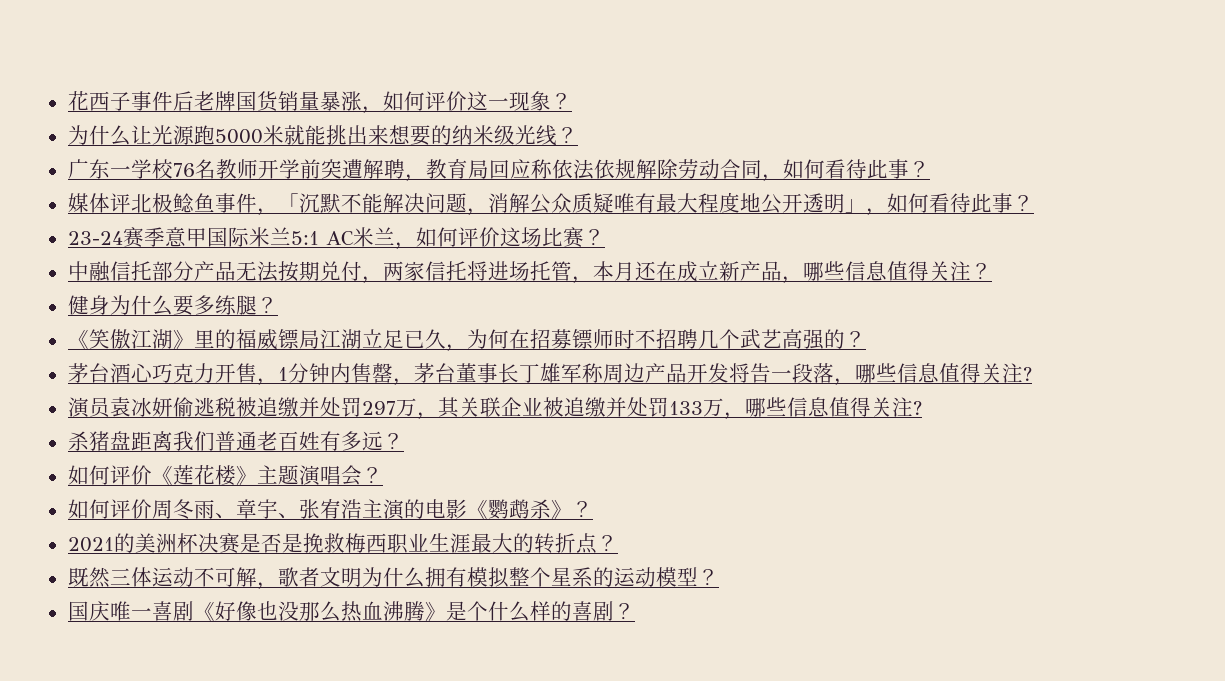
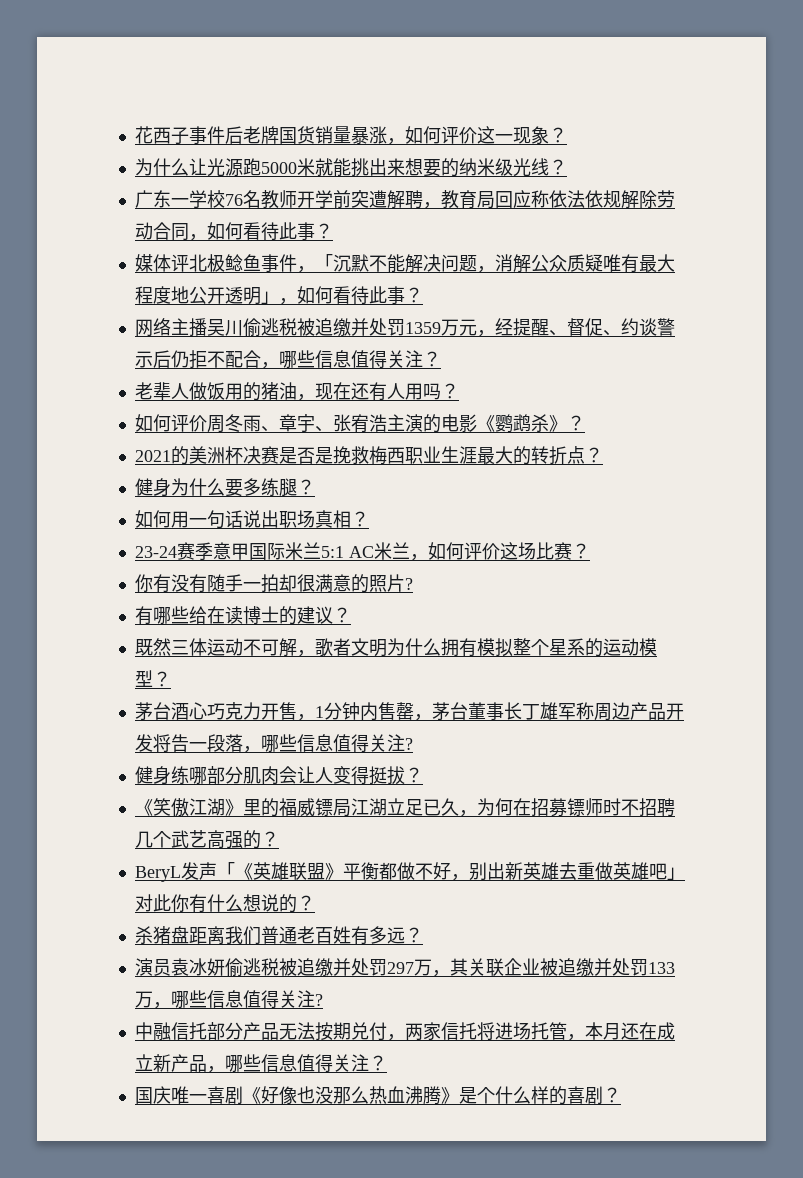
[67,227,605,250] [67,261,992,284] [67,295,278,316] [67,329,866,352] [67,363,1032,386] [67,397,922,420] [67,431,404,451] [67,465,362,486] 23-24赛季意甲国际米兰5:1 AC米兰，如何评价这场比赛？ // 中融信托部分产品无法按期兑付，两家信托将进场托管，本月还在成立新产品，哪些信息值得关注？ // 健身为什么要多练腿？ // 《笑傲江湖》里的福威镖局江湖立足已久，为何在招募镖师时不招聘几个武艺高强的？ // 茅台酒心巧克力开售，1分钟内售罄，茅台董事长丁雄军称周边产品开发将告一段落，哪些信息值得关注? // 演员袁冰妍偷逃税被追缴并处罚297万，其关联企业被追缴并处罚133万，哪些信息值得关注? // 杀猪盘距离我们普通老百姓有多远？ // 如何评价《莲花楼》主题演唱会 -> [134,318,675,337] [134,350,441,369] [134,382,441,401] 网络主播吴川偷逃税被追缴并处罚1359万元，经提醒、督促、约谈警示后仍拒不配合，哪些信息值得关注？ // 老辈人做饭用的猪油，现在还有人用吗
(618, 543) none -> [134,478,315,497] [134,510,369,529] [134,542,590,561] [134,574,413,593] [134,606,351,625] // 健身为什么要多练腿？ // 如何用一句话说出职场真相？ // 23-24赛季意甲国际米兰5:1 AC米兰，如何评价这场比赛？ // 你有没有随手一拍却很满意的照片? // 有哪些给在读博士的建议？
(719, 577) none -> [134,702,684,721] [134,734,413,753] [134,766,423,785] [134,798,675,817] [134,830,279,849] [134,862,685,882] [134,894,315,913] [134,926,423,945] [134,958,675,977] [134,990,323,1009] [134,1022,675,1041] [134,1054,387,1073] // 茅台酒心巧克力开售，1分钟内售罄，茅台董事长丁雄军称周边产品开发将告一段落，哪些信息值得关注? // 健身练哪部分肌肉会让人变得挺拔？ // 《笑傲江湖》里的福威镖局江湖立足已久，为何在招募镖师时不招聘几个武艺高强的？ // BeryL发声「《英雄联盟》平衡都做不好，别出新英雄去重做英雄吧」对此你有什么想说的？ // 杀猪盘距离我们普通老百姓有多远？ // 演员袁冰妍偷逃税被追缴并处罚297万，其关联企业被追缴并处罚133万，哪些信息值得关注? // 中融信托部分产品无法按期兑付，两家信托将进场托管，本月还在成立新产品，哪些信息值得关注？

